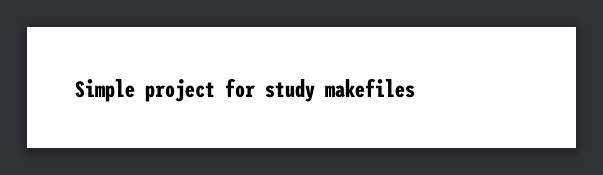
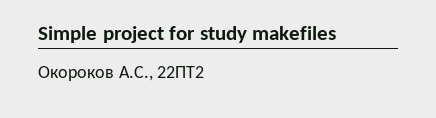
(415, 88) none -> [38,66,205,81] // Окороков А.С., 22ПТ2

